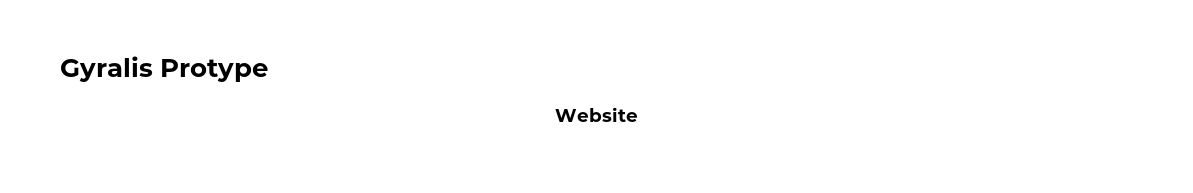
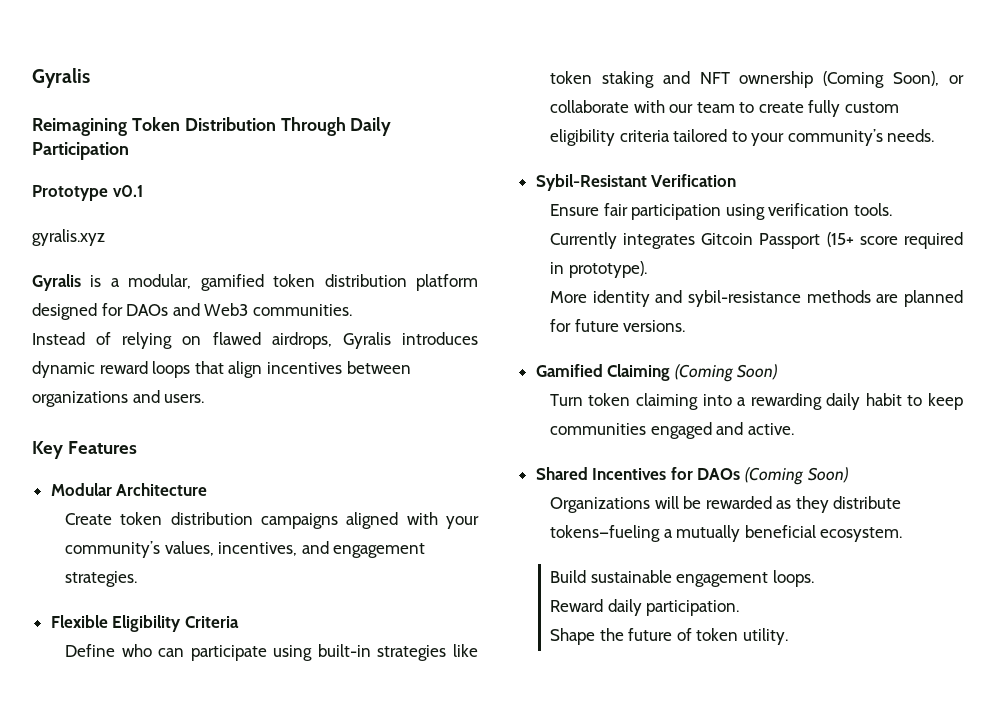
[60,56,269,82] [555,107,638,122] Gyralis Protype // Website -> [32,68,90,88] [32,117,392,136] [32,142,129,160] [32,185,143,201] [32,229,105,246] [32,274,478,291] [32,303,352,320] [32,332,478,349] [32,361,411,378] [32,390,205,407] [32,441,137,459] [50,483,208,496] [64,512,479,529] [64,541,426,558] [64,571,137,587] [50,615,239,632] [64,644,478,661] [549,71,964,88] [549,100,900,117] [549,129,935,146] [535,174,737,191] [549,203,892,220] [549,232,963,249] [549,261,647,278] [549,290,963,307] [549,319,686,332] [535,364,778,382] [549,393,963,410] [549,422,794,439] [535,467,848,485] [549,496,902,513] [549,525,903,542] [549,570,814,587] [549,599,740,616] [549,628,788,645] Gyralis // Reimagining Token Distribution Through Daily Participation // Prototype v0.1 // gyralis.xyz // Gyralis is a modular, gamified token distribution platform designed for DAOs and Web3 communities. // Instead of relying on flawed airdrops, Gyralis introduces dynamic reward loops that align incentives between organizations and users. // Key Features // Modular Architecture // Create token distribution campaigns aligned with your community’s values, incentives, and engagement strategies. // Flexible Eligibility Criteria // Define who can participate using built-in strategies like token staking and NFT ownership (Coming Soon), or collaborate with our team to create fully custom eligibility criteria tailored to your community’s needs. // Sybil-Resistant Verification // Ensure fair participation using verification tools. Currently integrates Gitcoin Passport (15+ score required in prototype). // More identity and sybil-resistance methods are planned for future versions. // Gamified Claiming (Coming Soon) // Turn token claiming into a rewarding daily habit to keep communities engaged and active. // Shared Incentives for DAOs (Coming Soon) // Organizations will be rewarded as they distribute tokens—fueling a mutually beneficial ecosystem. // Build sustainable engagement loops. // Reward daily participation. // Shape the future of token utility.

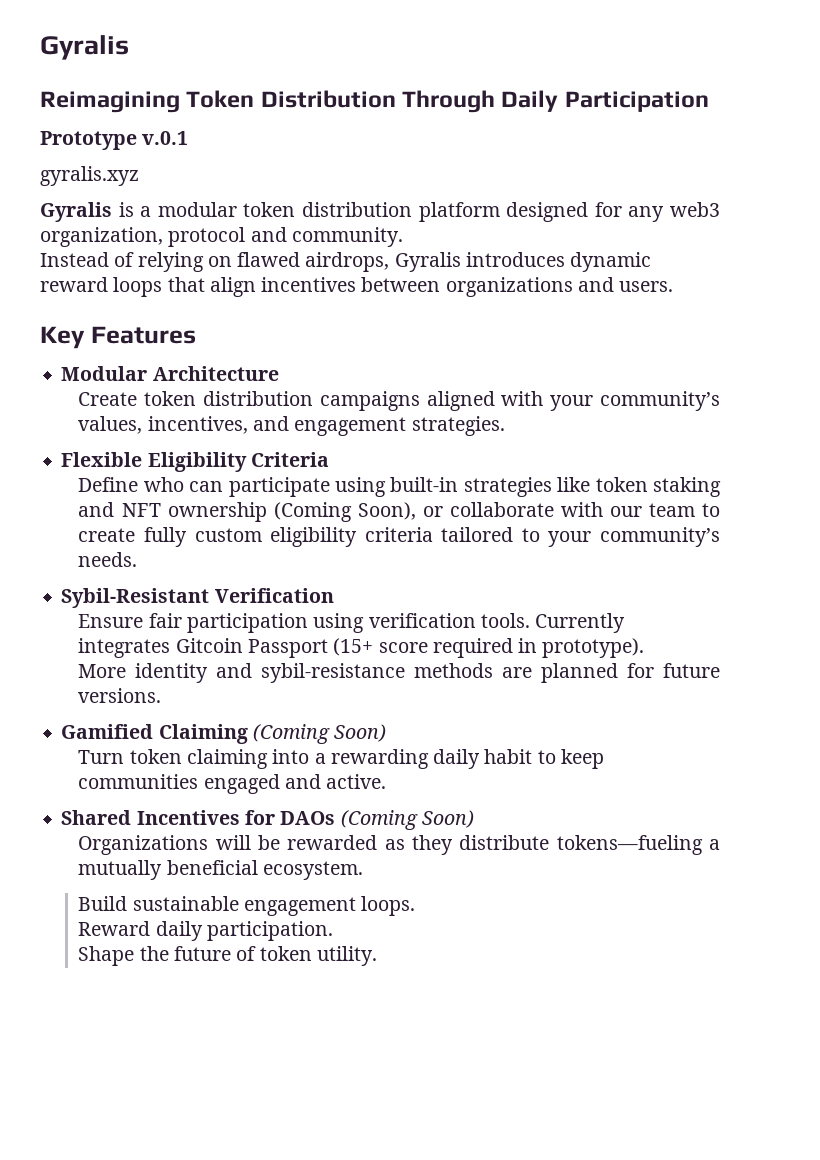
[112,185,143,197] v0.1 -> [142,131,189,145] v.0.1
[128,274,264,291] modular, gamified -> [157,202,237,217] modular
[126,303,352,316] DAOs and Web3 communities. -> [628,202,721,222] [40,227,403,247] any web3 organization, protocol and community.

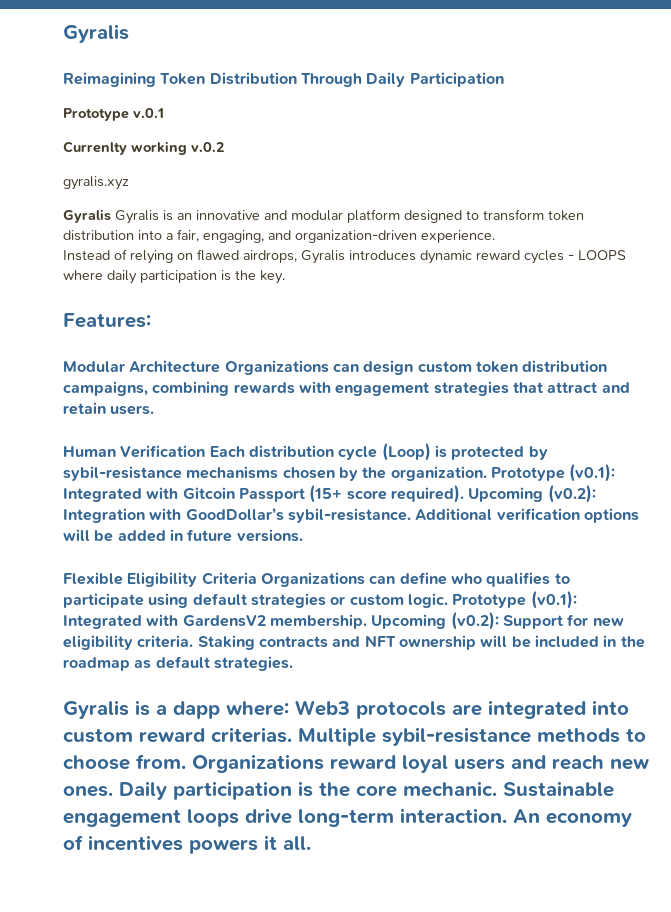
(189, 138) none -> [63,141,224,155] // Currenlty working v.0.2
[118,202,721,222] [40,227,403,247] is a modular token distribution platform designed for any web3 organization, protocol and community. -> [115,209,584,224] [63,229,495,243] Gyralis is an innovative and modular platform designed to transform token distribution into a fair, engaging, and organization-driven experience.
[113,277,674,297] [40,326,196,349] [61,366,279,381] [78,391,720,411] [78,416,505,436] [61,452,329,472] [78,477,722,497] [78,502,721,522] [78,527,720,547] [78,552,138,567] [61,588,334,608] [78,613,626,633] [78,638,645,658] [78,663,720,683] [78,688,162,703] [61,724,387,744] [78,749,604,769] [78,774,387,794] [61,810,474,830] [78,835,720,855] [78,860,363,880] [78,896,416,916] [78,921,333,941] [78,946,377,966] loops that align incentives between organizations and users. // Key Features // Modular Architecture // Create token distribution campaigns aligned with your community’s values, incentives, and engagement strategies. // Flexible Eligibility Criteria // Define who can participate using built-in strategies like token staking and NFT ownership (Coming Soon), or collaborate with our team to create fully custom eligibility criteria tailored to your community’s needs. // Sybil-Resistant Verification // Ensure fair participation using verification tools. Currently integrates Gitcoin Passport (15+ score required in prototype). // More identity and sybil-resistance methods are planned for future versions. // Gamified Claiming (Coming Soon) // Turn token claiming into a rewarding daily habit to keep communities engaged and active. // Shared Incentives for DAOs (Coming Soon) // Organizations will be rewarded as they distribute tokens—fueling a mutually beneficial ecosystem. // Build sustainable engagement loops. // Reward daily participation. // Shape the future of token utility. -> [524,250,626,264] [63,270,285,284] [63,313,151,328] [63,360,608,375] [63,381,630,396] [63,402,155,415] [63,443,548,461] [63,464,616,482] [63,485,596,503] [63,508,639,523] [63,529,303,542] [63,572,570,587] [63,591,577,609] [63,612,624,630] [63,635,645,650] [63,656,293,671] [63,700,629,719] [63,727,646,746] [63,754,649,773] [63,781,614,800] [63,808,632,827] [63,835,311,854] cycles - LOOPS where daily participation is the key. // Features: // Modular Architecture Organizations can design custom token distribution campaigns, combining rewards with engagement strategies that attract and retain users. // Human Verification Each distribution cycle (Loop) is protected by sybil-resistance mechanisms chosen by the organization. Prototype (v0.1): Integrated with Gitcoin Passport (15+ score required). Upcoming (v0.2): Integration with GoodDollar’s sybil-resistance. Additional verification options will be added in future versions. // Flexible Eligibility Criteria Organizations can define who qualifies to participate using default strategies or custom logic. Prototype (v0.1): Integrated with GardensV2 membership. Upcoming (v0.2): Support for new eligibility criteria. Staking contracts and NFT ownership will be included in the roadmap as default strategies. // Gyralis is a dapp where: Web3 protocols are integrated into custom reward criterias. Multiple sybil-resistance methods to choose from. Organizations reward loyal users and reach new ones. Daily participation is the core mechanic. Sustainable engagement loops drive long-term interaction. An economy of incentives powers it all.

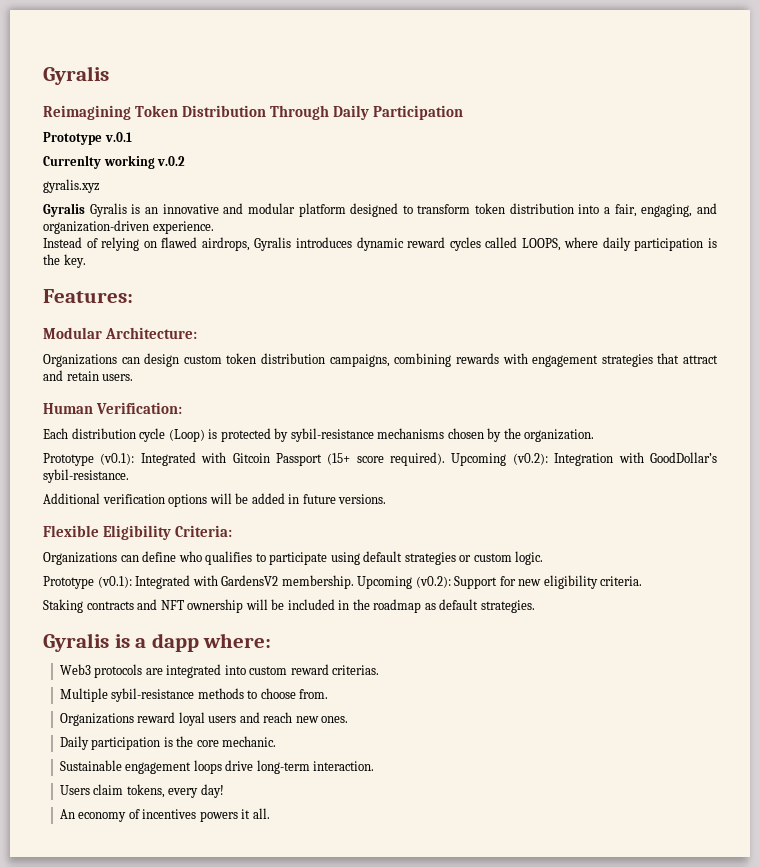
[568,250,626,260] - LOOPS -> [485,237,561,251] called LOOPS,
[129,360,221,373] Architecture -> [105,327,198,339] Architecture: //
[120,445,206,458] Verification -> [96,402,183,414] Verification: //
(487, 473) none -> (595, 435) //
(411, 515) none -> (129, 476) //
[201,572,257,585] Criteria -> [175,525,233,537] Criteria: //
(448, 600) none -> (544, 558) //
(194, 641) none -> (643, 581) //
(289, 708) none -> (272, 640) //
(292, 735) none -> (380, 670) //
(186, 761) none -> (329, 694) //
(113, 791) none -> (349, 719) //
(497, 789) none -> (277, 741) //
(507, 816) none -> [59,784,224,798] // Users claim tokens, every day! //

